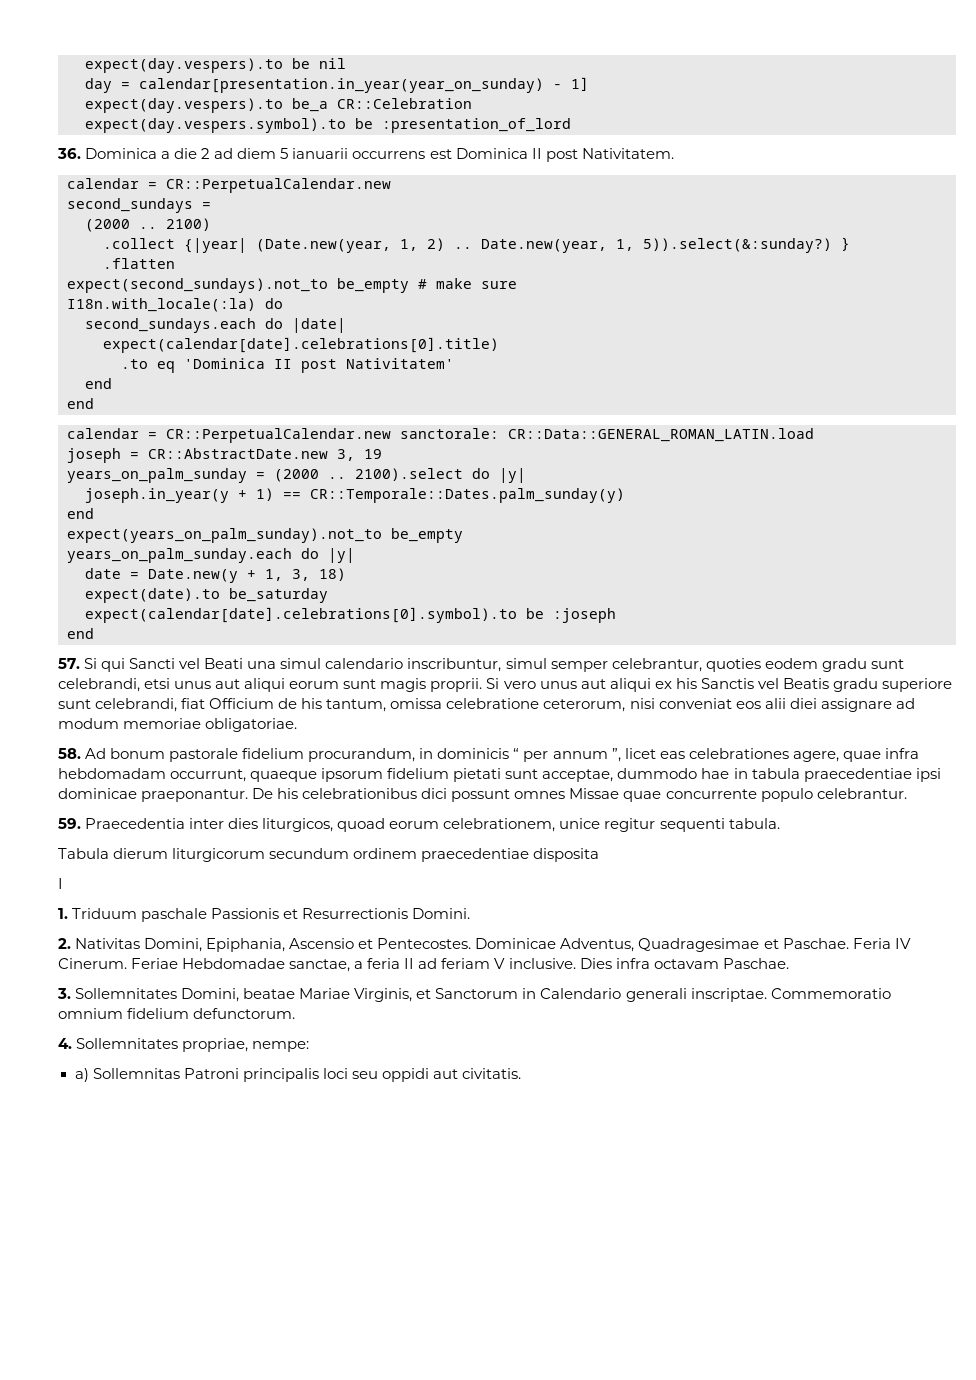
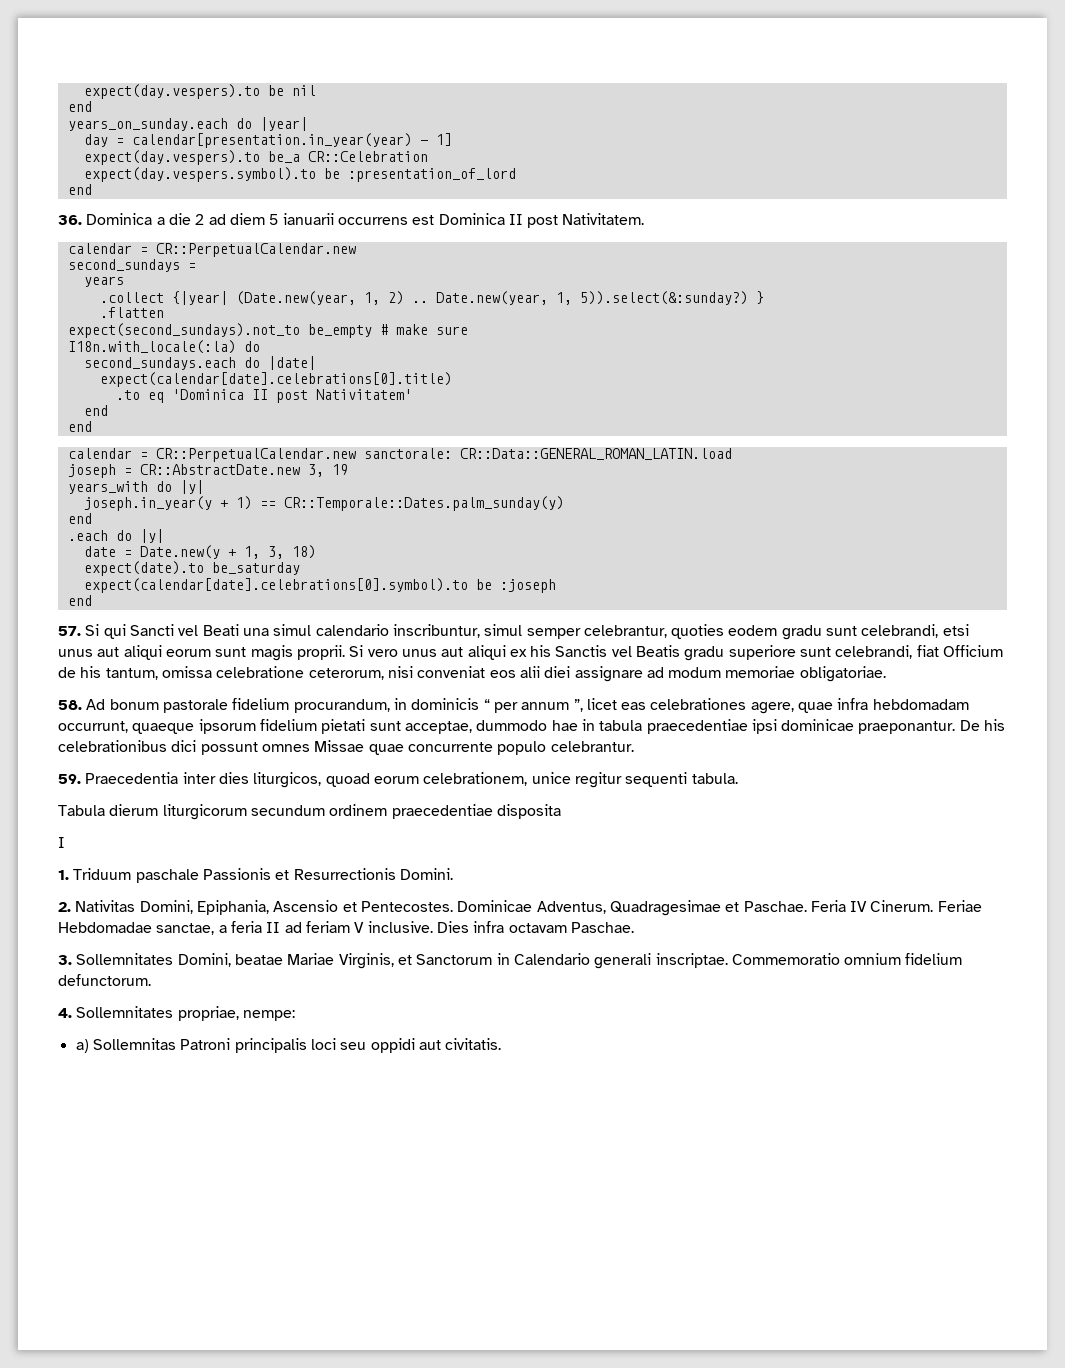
(346, 63) none -> [67,101,92,112] [67,117,308,131] // end // years_on_sunday.each do |year|
[139,78,544,93] calendar[presentation.in_year(year_on_sunday) -> [131,133,412,148] calendar[presentation.in_year(year)
(571, 125) none -> [67,184,92,195] // end
[85,218,211,232] (2000 .. 2100) -> [83,276,124,287] years
[67,468,463,483] years_on_palm_sunday = (2000 .. 2100).select -> [67,481,148,494] years_with
[67,528,463,543] [67,548,292,563] expect(years_on_palm_sunday).not_to be_empty // years_on_palm_sunday.each -> [67,530,108,541] .each

